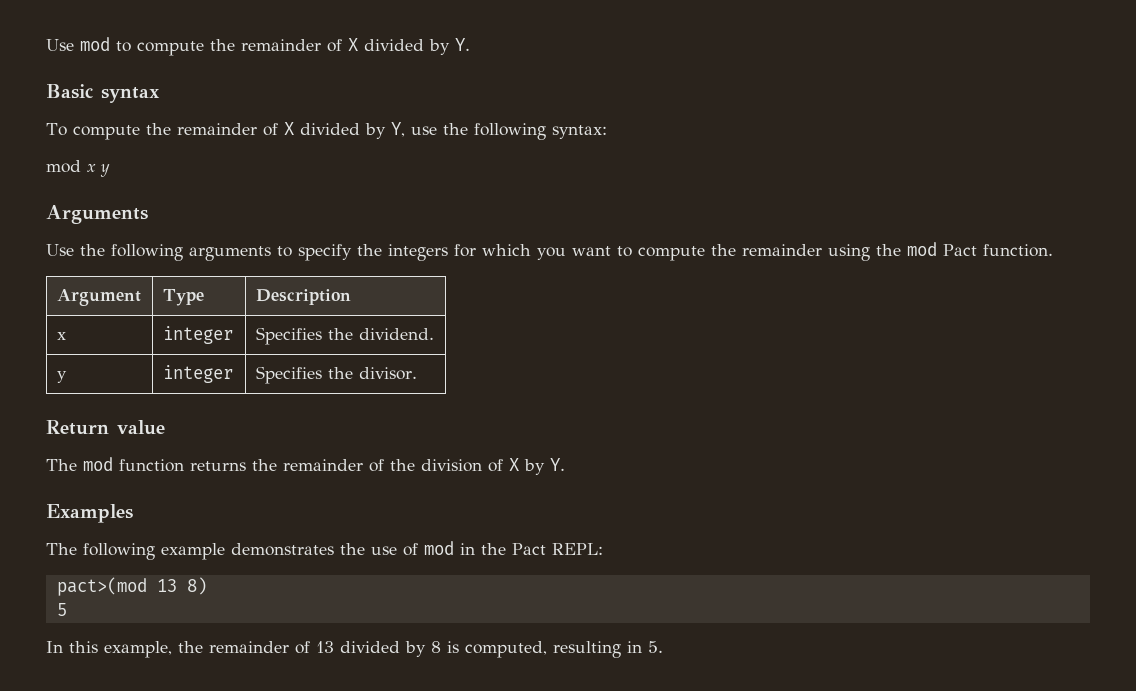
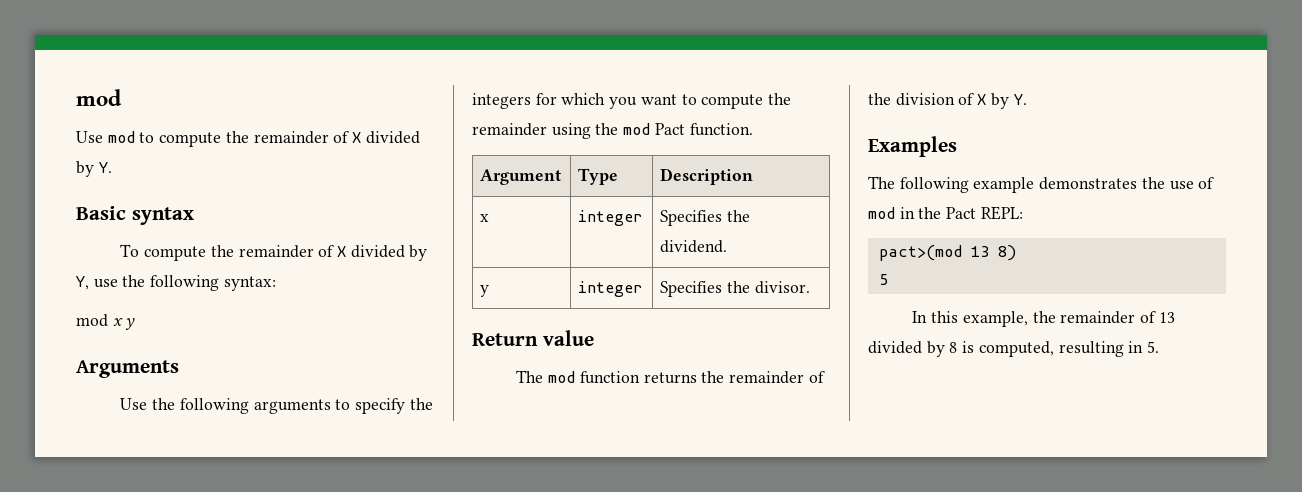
(46, 45) none -> [76,89,122,106] mod //

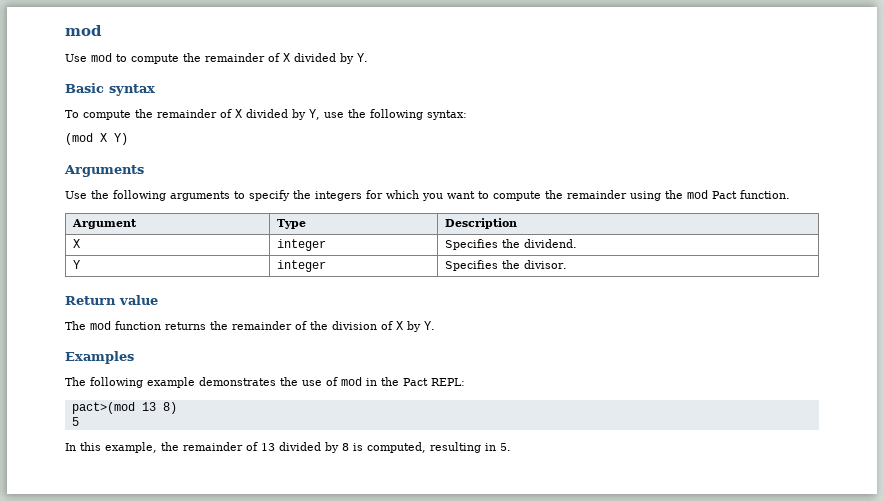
[76,314,136,330] mod x y -> [65,133,128,145] (mod X Y)
[480,214,490,222] x -> [72,239,80,248] X
[480,285,490,297] y -> [72,260,80,269] Y

